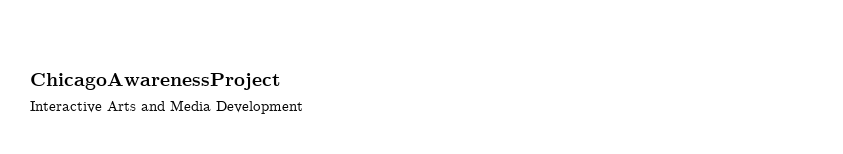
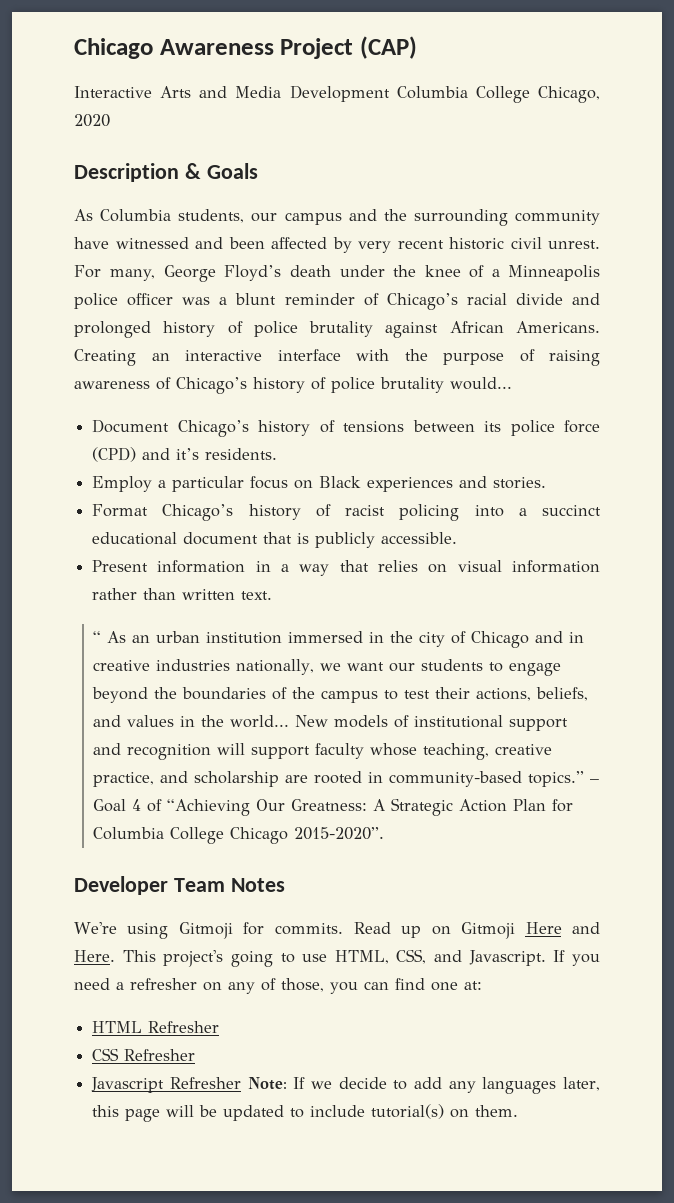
[30,73,281,90] ChicagoAwarenessProject -> [74,36,417,59] Chicago Awareness Project (CAP)
(303, 107) none -> [396,86,600,103] [74,114,110,127] [74,163,258,182] [74,209,600,226] [74,237,600,253] [74,265,600,282] [74,293,601,310] [74,321,600,338] [74,349,600,366] [74,377,512,394] [92,419,600,437] [92,447,278,462] [92,476,547,492] [92,504,601,521] [92,532,458,548] [92,560,600,576] [92,588,273,600] [93,631,585,648] [93,659,562,676] [92,687,589,703] [93,715,569,731] [93,743,553,760] [93,771,600,787] [93,798,574,816] [93,827,385,844] [74,876,285,895] [74,922,600,939] [74,949,600,967] [74,978,482,994] [92,1021,220,1033] [92,1048,196,1061] [91,1077,600,1094] [92,1104,519,1122] Columbia College Chicago, 2020 // Description & Goals // As Columbia students, our campus and the surrounding community have witnessed and been affected by very recent historic civil unrest. For many, George Floyd’s death under the knee of a Minneapolis police officer was a blunt reminder of Chicago’s racial divide and prolonged history of police brutality against African Americans. Creating an interactive interface with the purpose of raising awareness of Chicago’s history of police brutality would... // Document Chicago’s history of tensions between its police force (CPD) and it’s residents. // Employ a particular focus on Black experiences and stories. // Format Chicago’s history of racist policing into a succinct educational document that is publicly accessible. // Present information in a way that relies on visual information rather than written text. // “ As an urban institution immersed in the city of Chicago and in creative industries nationally, we want our students to engage beyond the boundaries of the campus to test their actions, beliefs, and values in the world... New models of institutional support and recognition will support faculty whose teaching, creative practice, and scholarship are rooted in community-based topics.” – Goal 4 of “Achieving Our Greatness: A Strategic Action Plan for Columbia College Chicago 2015-2020”. // Developer Team Notes // We're using Gitmoji for commits. Read up on Gitmoji Here and Here. This project's going to use HTML, CSS, and Javascript. If you need a refresher on any of those, you can find one at: // HTML Refresher // CSS Refresher // Javascript Refresher Note: If we decide to add any languages later, this page will be updated to include tutorial(s) on them.

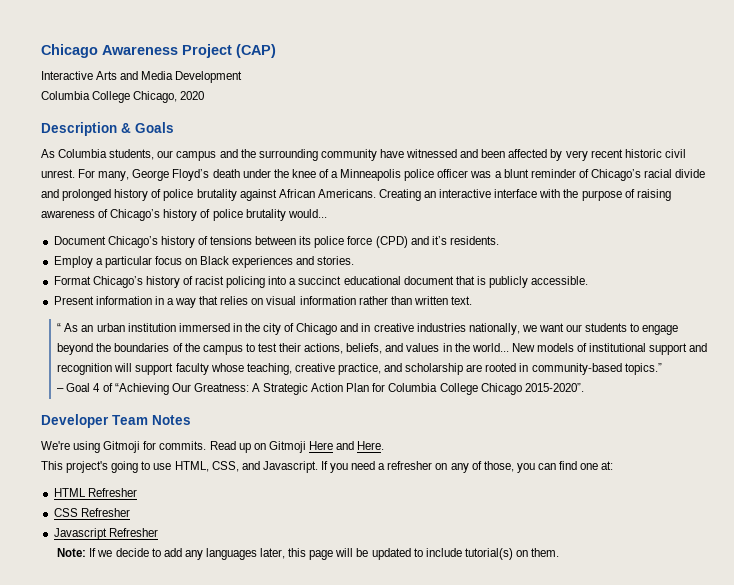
(390, 93) none -> (243, 77) //
(585, 779) none -> (662, 369) //
(115, 956) none -> (385, 445) //
(241, 1083) none -> (158, 532) //

